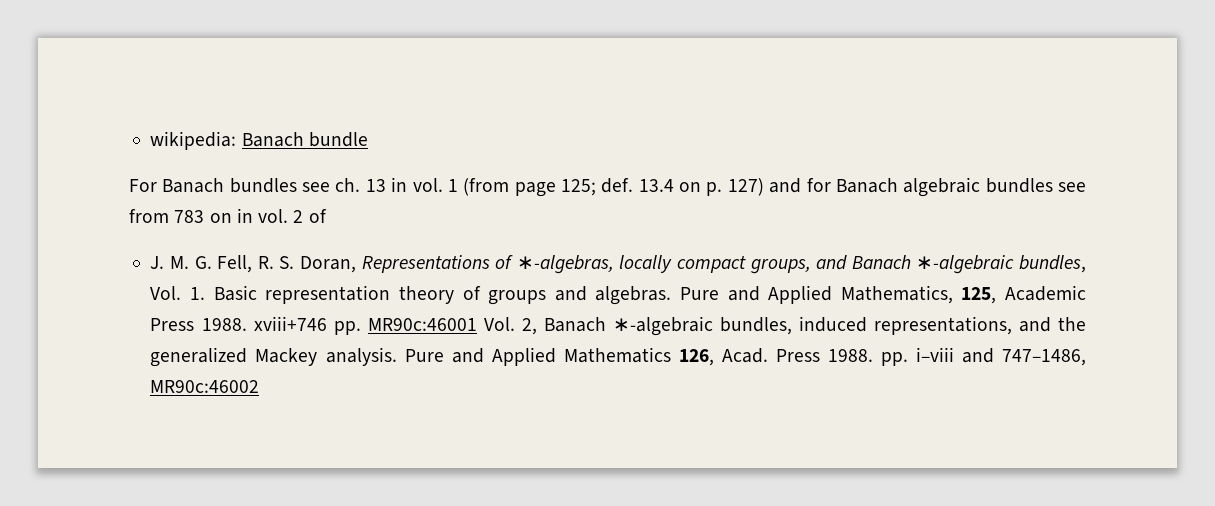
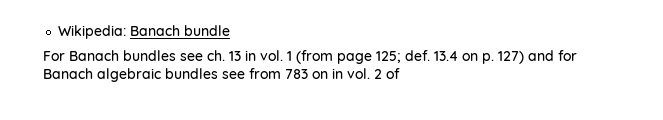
[150,131,237,150] wikipedia: -> [58,25,127,39] Wikipedia:
[150,255,1086,274] [150,285,1086,305] [150,316,1086,336] [150,347,1086,367] [150,380,260,393] // J. M. G. Fell, R. S. Doran, Representations of ∗-algebras, locally compact groups, and Banach ∗-algebraic bundles, Vol. 1. Basic representation theory of groups and algebras. Pure and Applied Mathematics, 125, Academic Press 1988. xviii+746 pp. MR90c:46001 Vol. 2, Banach ∗-algebraic bundles, induced representations, and the generalized Mackey analysis. Pure and Applied Mathematics 126, Acad. Press 1988. pp. i–viii and 747–1486, MR90c:46002 -> (400, 73) none

